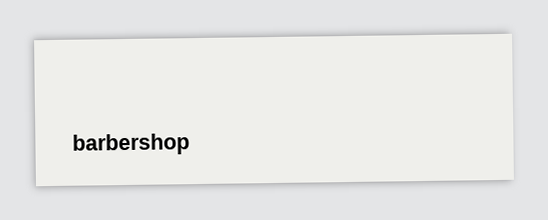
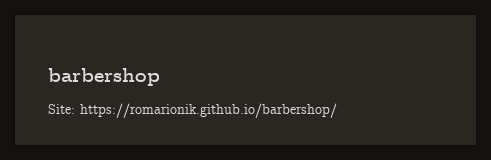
(190, 144) none -> [48,103,337,118] // Site: https://romarionik.github.io/barbershop/

